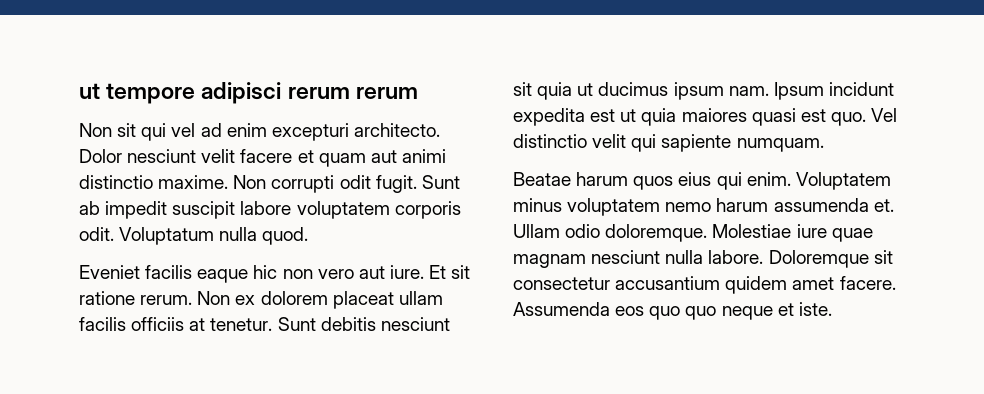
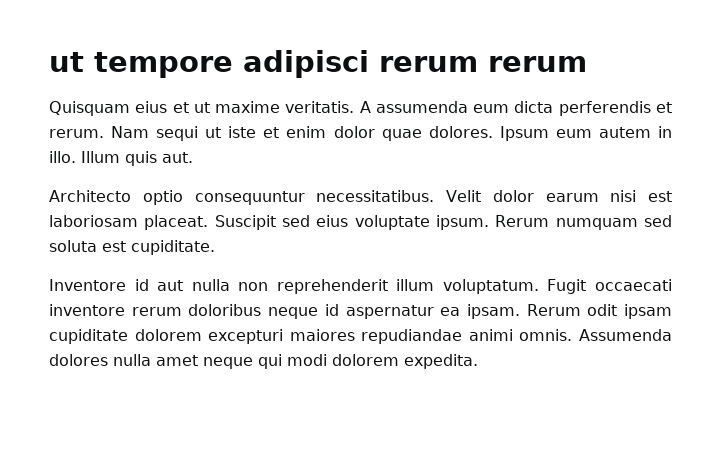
[79,123,440,141] [79,149,446,167] [79,175,460,193] [79,201,461,219] [79,227,309,245] [79,265,471,283] [79,291,443,309] [79,317,450,331] [513,82,894,100] [513,108,898,126] [513,134,824,152] [513,172,891,190] [513,198,894,216] [513,224,873,242] [513,250,893,268] [513,276,896,294] [513,302,832,320] Non sit qui vel ad enim excepturi architecto. Dolor nesciunt velit facere et quam aut animi distinctio maxime. Non corrupti odit fugit. Sunt ab impedit suscipit labore voluptatem corporis odit. Voluptatum nulla quod. // Eveniet facilis eaque hic non vero aut iure. Et sit ratione rerum. Non ex dolorem placeat ullam facilis officiis at tenetur. Sunt debitis nesciunt sit quia ut ducimus ipsum nam. Ipsum incidunt expedita est ut quia maiores quasi est quo. Vel distinctio velit qui sapiente numquam. // Beatae harum quos eius qui enim. Voluptatem minus voluptatem nemo harum assumenda et. Ullam odio doloremque. Molestiae iure quae magnam nesciunt nulla labore. Doloremque sit consectetur accusantium quidem amet facere. Assumenda eos quo quo neque et iste. -> [49,101,672,116] [49,126,673,141] [49,151,193,166] [49,190,672,205] [49,215,672,230] [49,240,215,255] [49,279,672,294] [49,304,672,319] [49,329,672,344] [49,354,478,369] Quisquam eius et ut maxime veritatis. A assumenda eum dicta perferendis et rerum. Nam sequi ut iste et enim dolor quae dolores. Ipsum eum autem in illo. Illum quis aut. // Architecto optio consequuntur necessitatibus. Velit dolor earum nisi est laboriosam placeat. Suscipit sed eius voluptate ipsum. Rerum numquam sed soluta est cupiditate. // Inventore id aut nulla non reprehenderit illum voluptatum. Fugit occaecati inventore rerum doloribus neque id aspernatur ea ipsam. Rerum odit ipsam cupiditate dolorem excepturi maiores repudiandae animi omnis. Assumenda dolores nulla amet neque qui modi dolorem expedita.

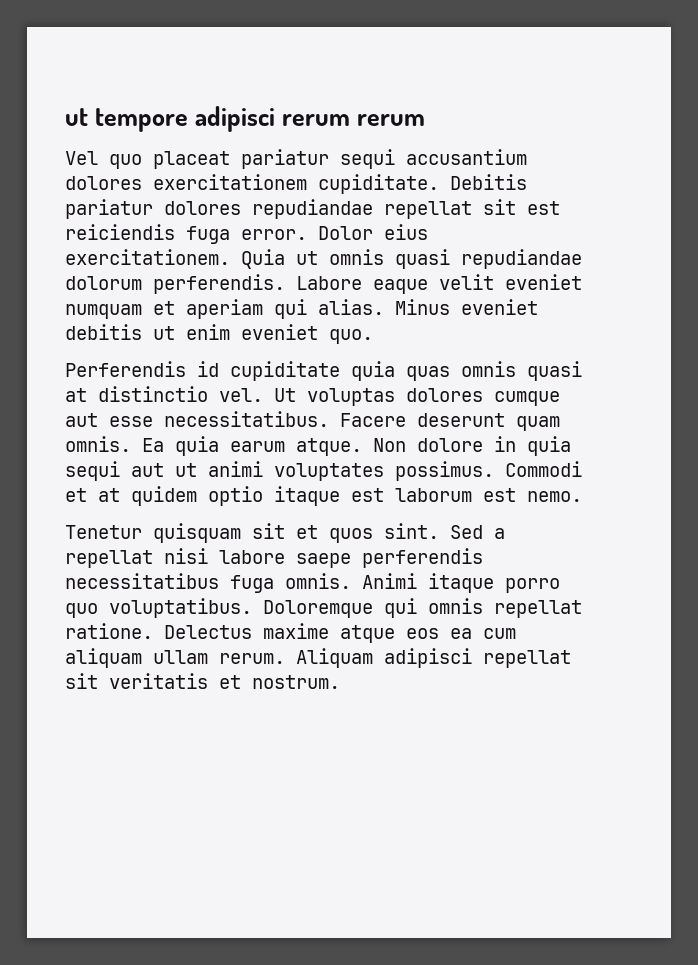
[49,101,672,116] [49,126,673,141] [49,151,193,166] [49,190,672,205] [49,215,672,230] [49,240,215,255] [49,279,672,294] [49,304,672,319] [49,329,672,344] [49,354,478,369] Quisquam eius et ut maxime veritatis. A assumenda eum dicta perferendis et rerum. Nam sequi ut iste et enim dolor quae dolores. Ipsum eum autem in illo. Illum quis aut. // Architecto optio consequuntur necessitatibus. Velit dolor earum nisi est laboriosam placeat. Suscipit sed eius voluptate ipsum. Rerum numquam sed soluta est cupiditate. // Inventore id aut nulla non reprehenderit illum voluptatum. Fugit occaecati inventore rerum doloribus neque id aspernatur ea ipsam. Rerum odit ipsam cupiditate dolorem excepturi maiores repudiandae animi omnis. Assumenda dolores nulla amet neque qui modi dolorem expedita. -> [65,149,527,169] [65,174,527,194] [65,199,560,219] [65,224,428,244] [65,249,582,269] [65,274,582,294] [65,299,538,319] [65,324,373,344] [65,361,582,381] [65,386,560,406] [65,411,560,431] [65,436,571,456] [65,461,582,481] [65,486,582,506] [65,523,505,543] [65,548,483,568] [65,573,560,593] [65,598,582,618] [65,623,516,643] [65,648,571,668] [65,673,340,689] Vel quo placeat pariatur sequi accusantium dolores exercitationem cupiditate. Debitis pariatur dolores repudiandae repellat sit est reiciendis fuga error. Dolor eius exercitationem. Quia ut omnis quasi repudiandae dolorum perferendis. Labore eaque velit eveniet numquam et aperiam qui alias. Minus eveniet debitis ut enim eveniet quo. // Perferendis id cupiditate quia quas omnis quasi at distinctio vel. Ut voluptas dolores cumque aut esse necessitatibus. Facere deserunt quam omnis. Ea quia earum atque. Non dolore in quia sequi aut ut animi voluptates possimus. Commodi et at quidem optio itaque est laborum est nemo. // Tenetur quisquam sit et quos sint. Sed a repellat nisi labore saepe perferendis necessitatibus fuga omnis. Animi itaque porro quo voluptatibus. Doloremque qui omnis repellat ratione. Delectus maxime atque eos ea cum aliquam ullam rerum. Aliquam adipisci repellat sit veritatis et nostrum.

